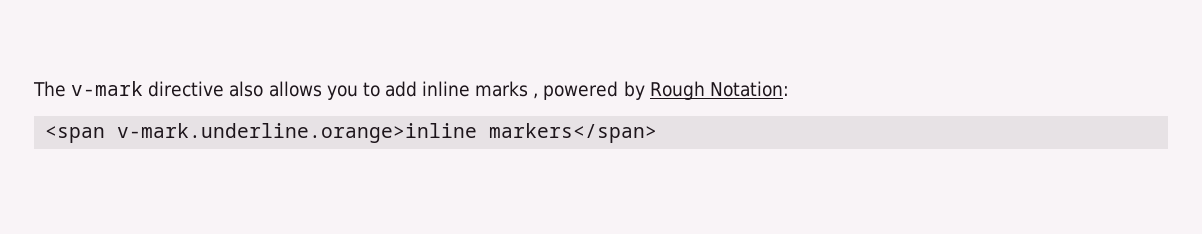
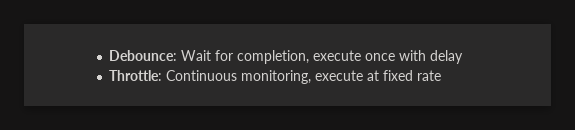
[33,81,789,100] [45,123,658,143] The v-mark directive also allows you to add inline marks , powered by Rough Notation: // <span v-mark.underline.orange>inline markers</span> -> [109,50,464,64] [109,70,442,84] Debounce: Wait for completion, execute once with delay // Throttle: Continuous monitoring, execute at fixed rate

